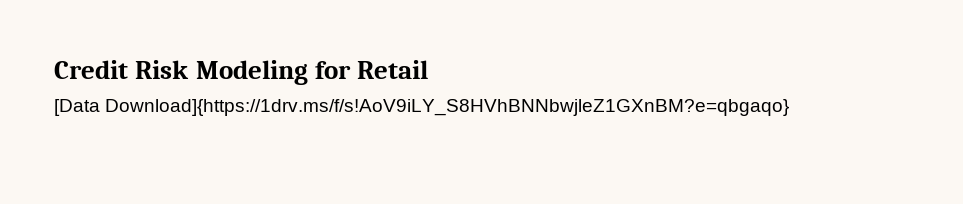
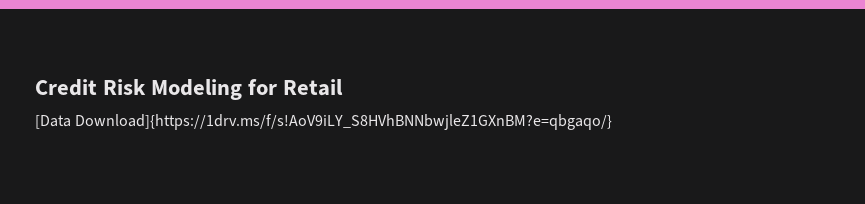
[105,99,790,116] Download]{https://1drv.ms/f/s!AoV9iLY_S8HVhBNNbwjleZ1GXnBM?e=qbgaqo} -> [75,114,613,130] Download]{https://1drv.ms/f/s!AoV9iLY_S8HVhBNNbwjleZ1GXnBM?e=qbgaqo/}

